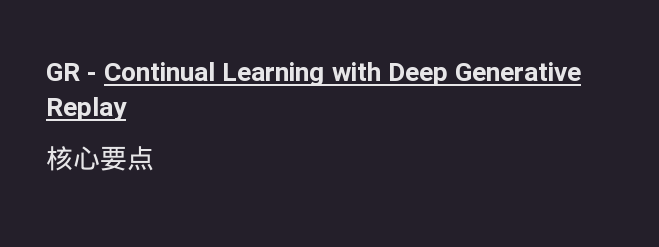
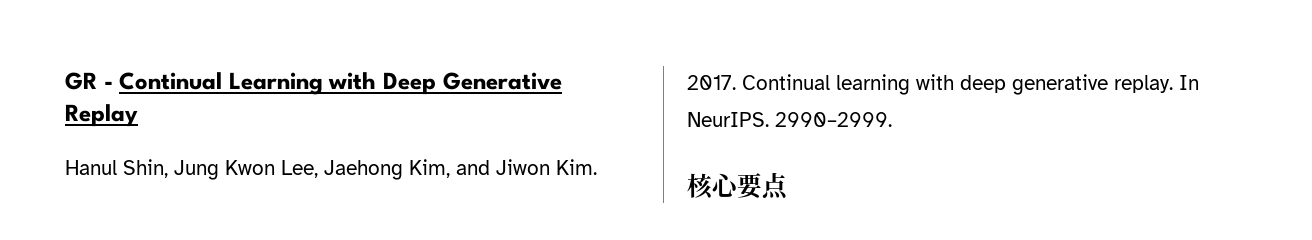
(127, 109) none -> [65,159,597,180] [687,74,1199,95] [687,112,892,127] // Hanul Shin, Jung Kwon Lee, Jaehong Kim, and Jiwon Kim. 2017. Continual learning with deep generative replay. In NeurIPS. 2990–2999.

